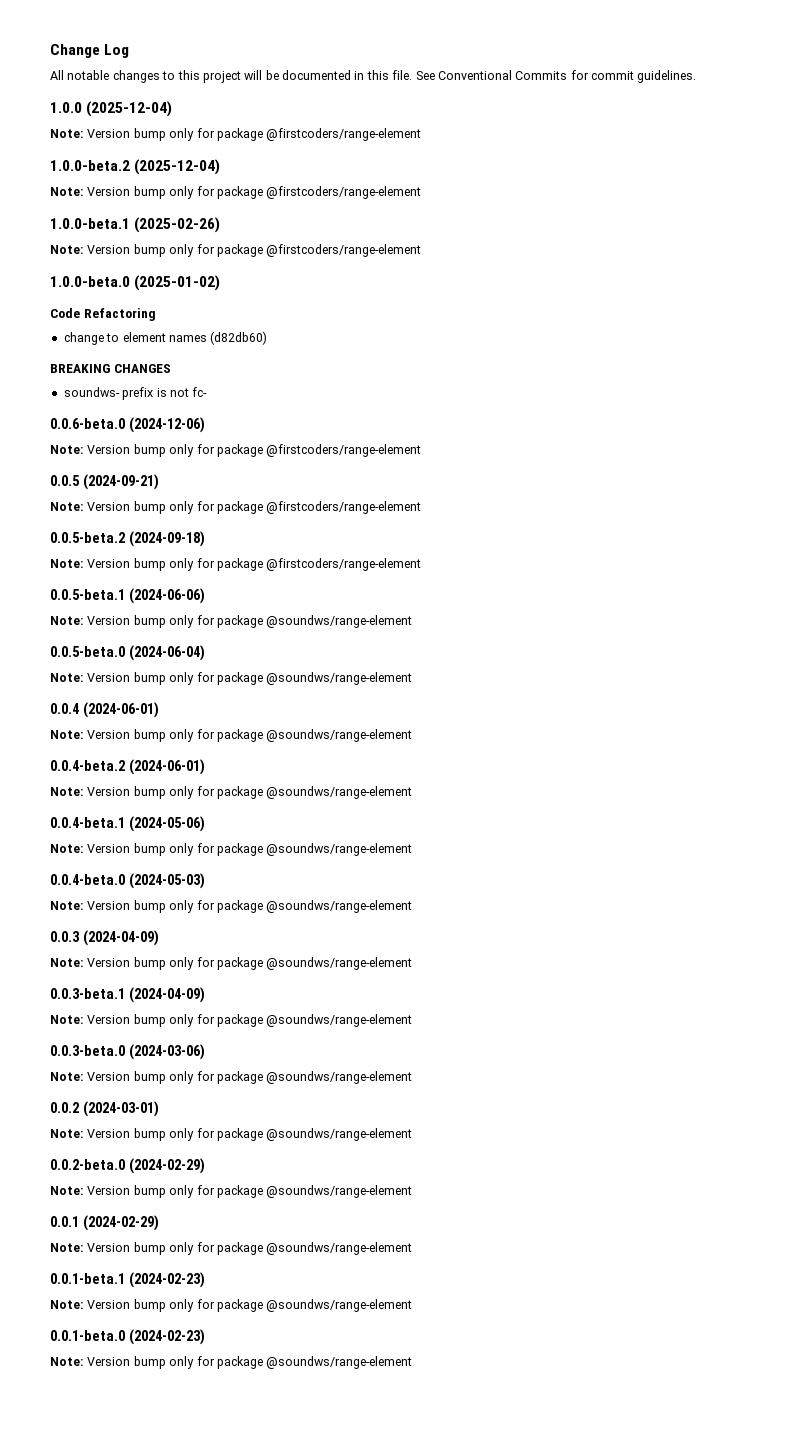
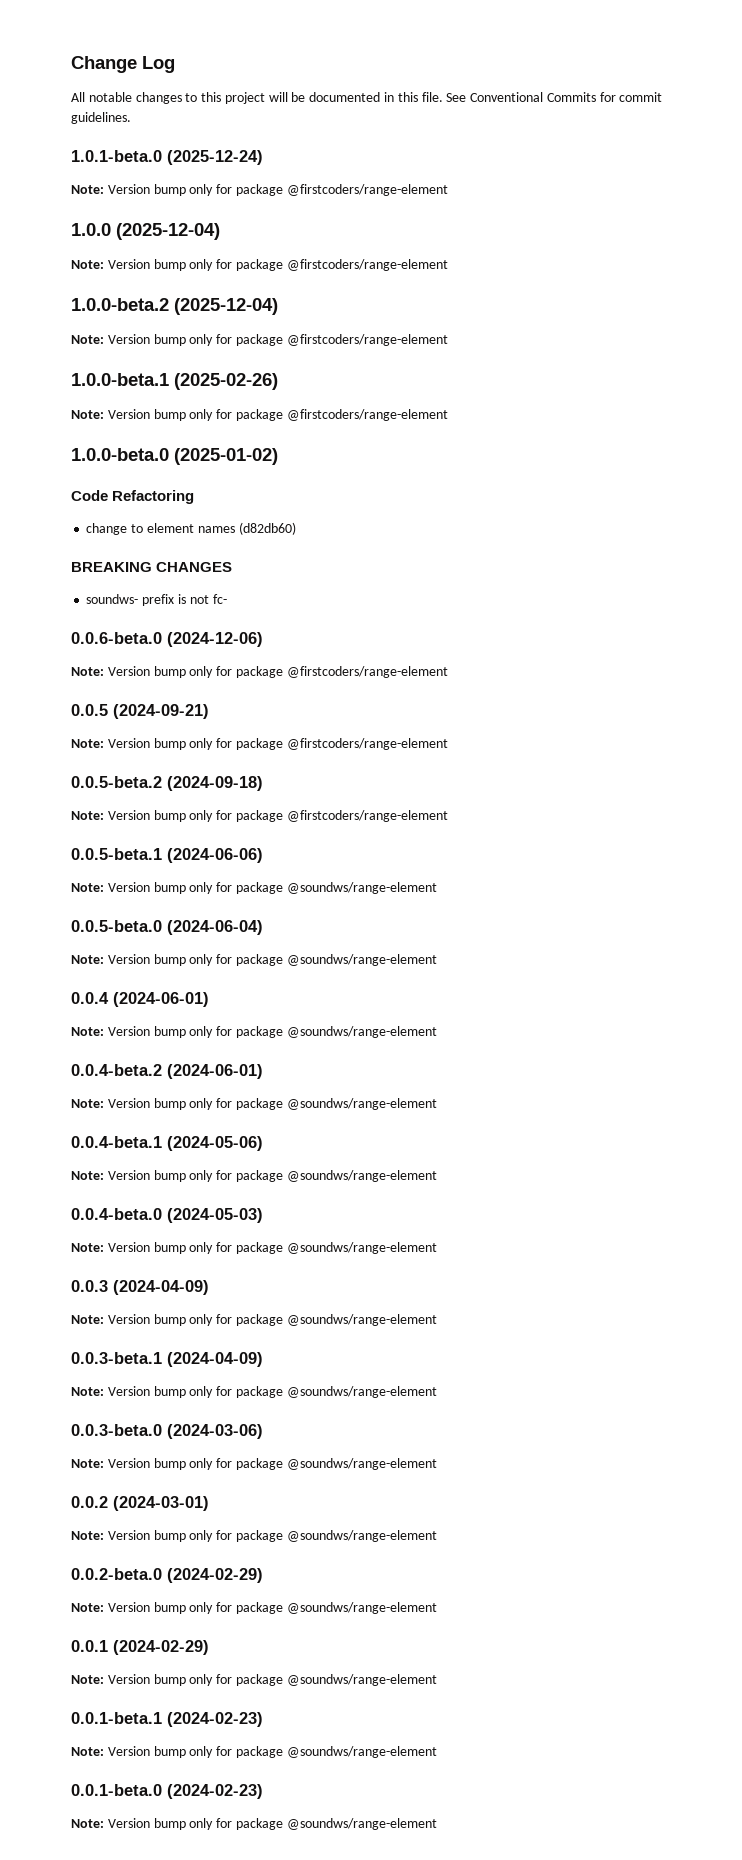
(697, 76) none -> [71,150,263,165] [71,184,448,196] // 1.0.1-beta.0 (2025-12-24) // Note: Version bump only for package @firstcoders/range-element

